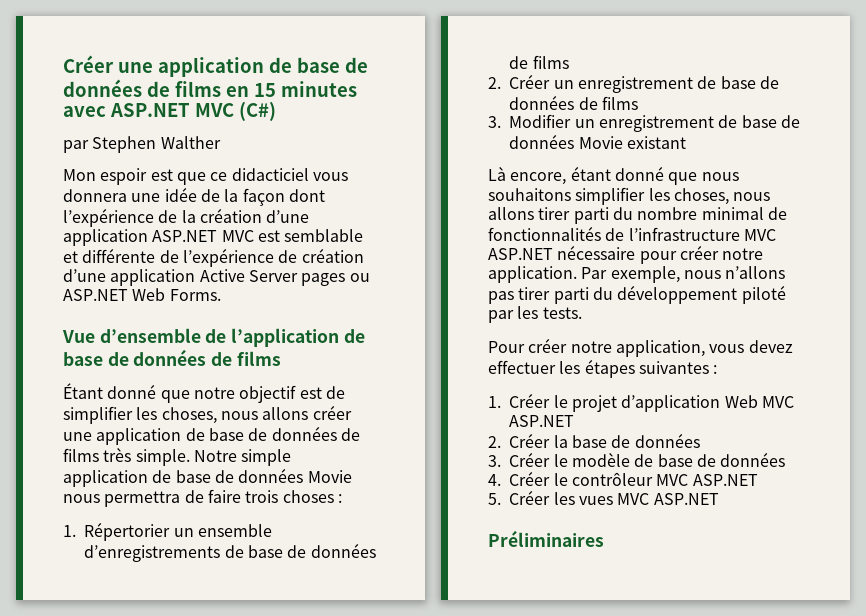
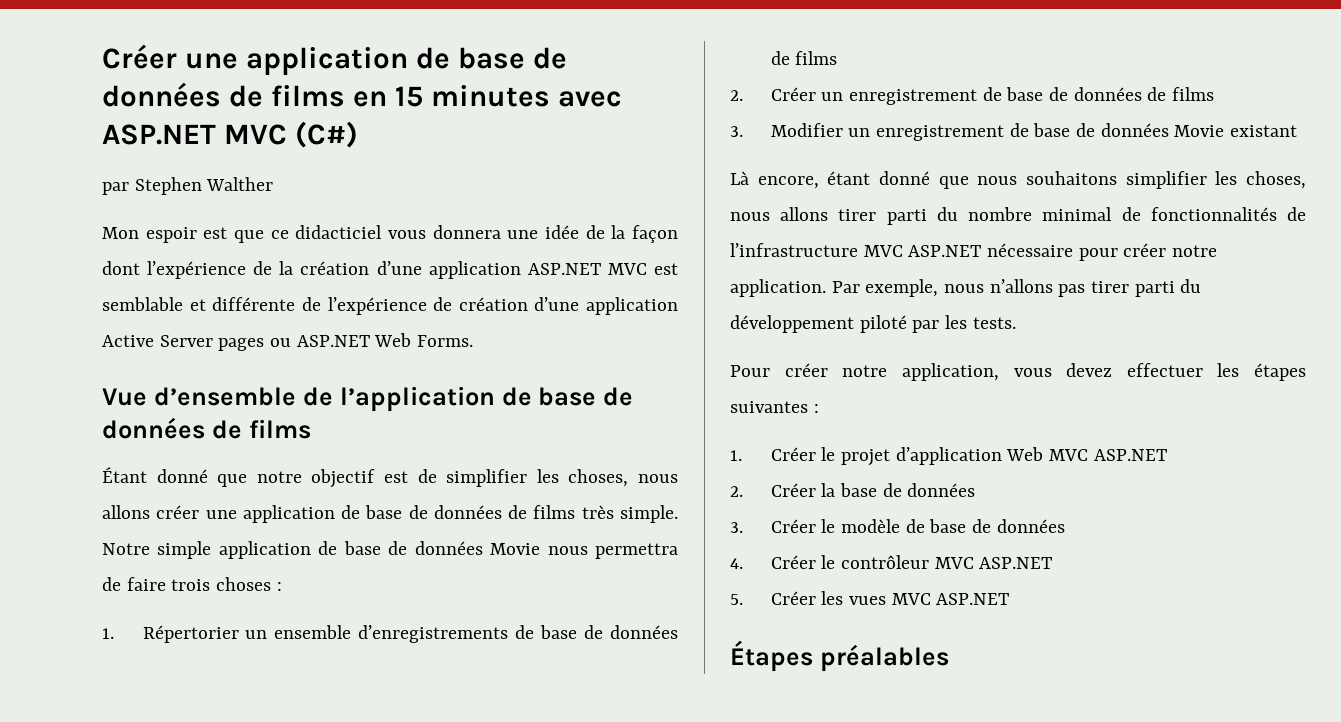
[488,530,604,547] Préliminaires -> [730,640,949,672] Étapes préalables

